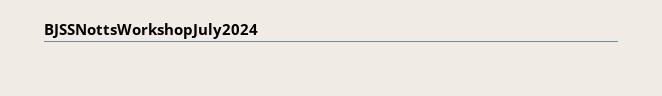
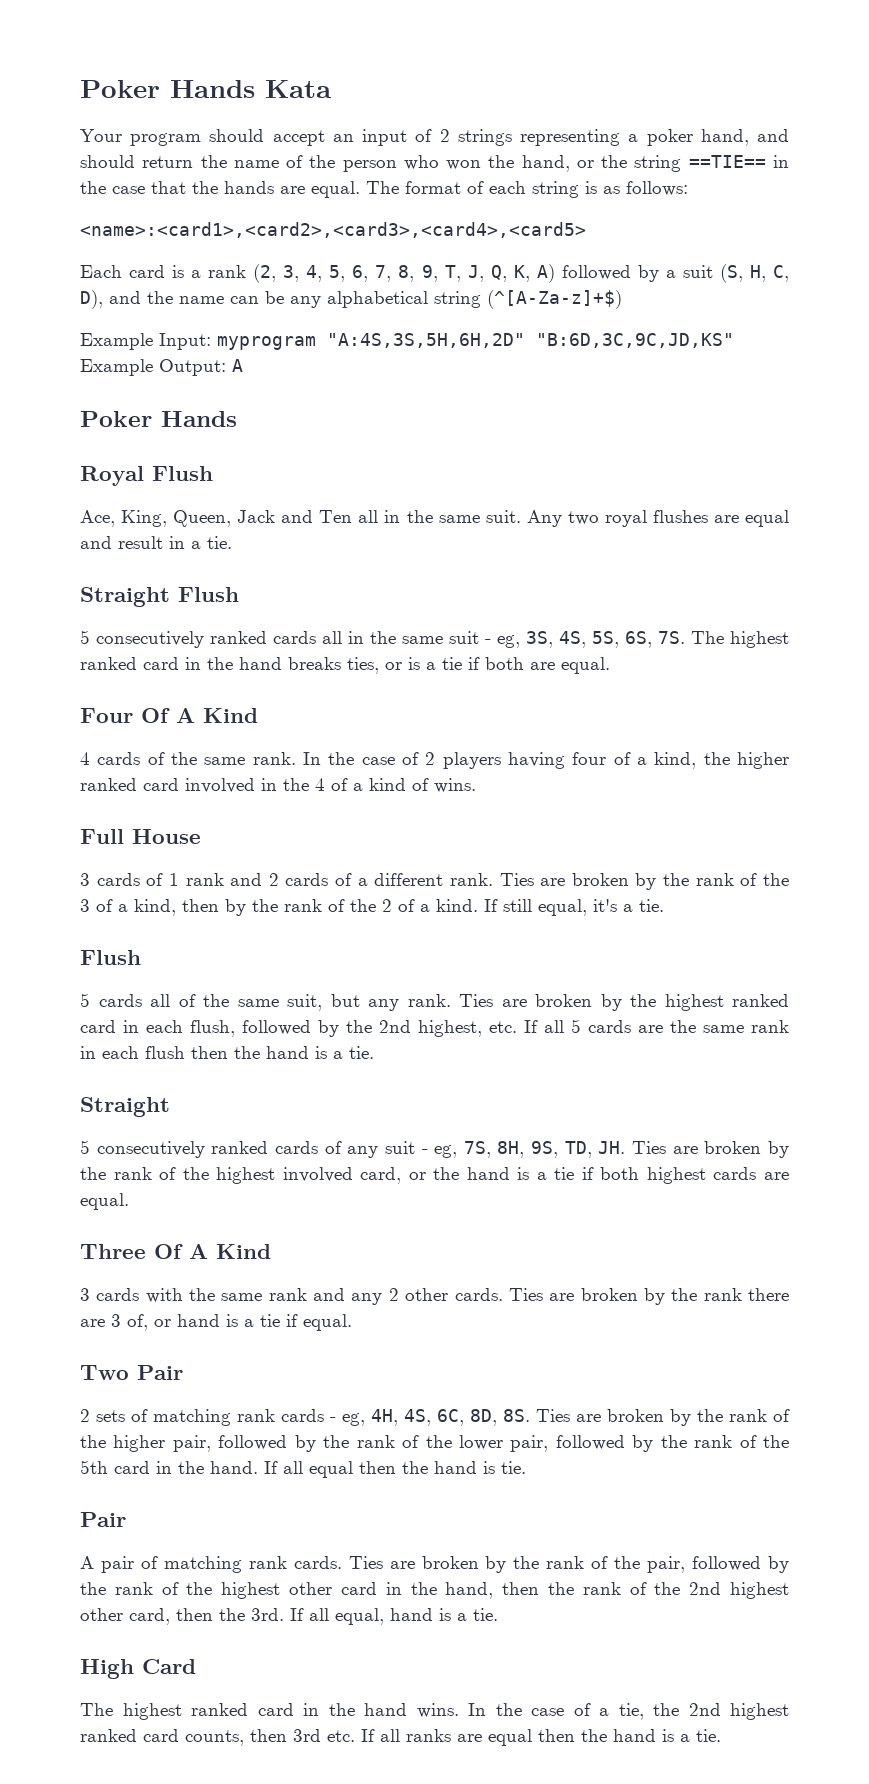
[44,23,258,39] BJSSNottsWorkshopJuly2024 -> [80,80,332,98] [80,129,790,146] [80,155,789,172] [80,181,688,198] [80,222,586,238] [80,264,789,283] [80,290,622,309] [80,333,734,350] [80,359,243,376] [80,411,237,427] [80,466,213,486] [80,510,789,527] [80,536,232,549] [80,587,239,607] [80,630,789,648] [80,657,610,674] [80,708,258,723] [80,752,790,769] [80,778,476,793] [80,829,201,844] [80,873,790,890] [80,899,664,916] [80,950,141,965] [80,993,789,1011] [80,1019,789,1037] [80,1046,374,1059] [80,1097,170,1117] [80,1140,789,1158] [80,1167,789,1184] [80,1193,129,1210] [80,1244,271,1259] [80,1288,790,1305] [80,1314,352,1331] [80,1365,183,1380] [80,1409,790,1426] [80,1435,789,1452] [80,1460,526,1478] [80,1512,126,1527] [80,1556,789,1573] [80,1582,789,1599] [80,1608,498,1625] [80,1659,196,1679] [80,1703,789,1720] [80,1729,721,1746] Poker Hands Kata // Your program should accept an input of 2 strings representing a poker hand, and should return the name of the person who won the hand, or the string ==TIE== in the case that the hands are equal. The format of each string is as follows: // <name>:<card1>,<card2>,<card3>,<card4>,<card5> // Each card is a rank (2, 3, 4, 5, 6, 7, 8, 9, T, J, Q, K, A) followed by a suit (S, H, C, D), and the name can be any alphabetical string (^[A-Za-z]+$) // Example Input: myprogram "A:4S,3S,5H,6H,2D" "B:6D,3C,9C,JD,KS" Example Output: A // Poker Hands // Royal Flush // Ace, King, Queen, Jack and Ten all in the same suit. Any two royal flushes are equal and result in a tie. // Straight Flush // 5 consecutively ranked cards all in the same suit - eg, 3S, 4S, 5S, 6S, 7S. The highest ranked card in the hand breaks ties, or is a tie if both are equal. // Four Of A Kind // 4 cards of the same rank. In the case of 2 players having four of a kind, the higher ranked card involved in the 4 of a kind of wins. // Full House // 3 cards of 1 rank and 2 cards of a different rank. Ties are broken by the rank of the 3 of a kind, then by the rank of the 2 of a kind. If still equal, it's a tie. // Flush // 5 cards all of the same suit, but any rank. Ties are broken by the highest ranked card in each flush, followed by the 2nd highest, etc. If all 5 cards are the same rank in each flush then the hand is a tie. // Straight // 5 consecutively ranked cards of any suit - eg, 7S, 8H, 9S, TD, JH. Ties are broken by the rank of the highest involved card, or the hand is a tie if both highest cards are equal. // Three Of A Kind // 3 cards with the same rank and any 2 other cards. Ties are broken by the rank there are 3 of, or hand is a tie if equal. // Two Pair // 2 sets of matching rank cards - eg, 4H, 4S, 6C, 8D, 8S. Ties are broken by the rank of the higher pair, followed by the rank of the lower pair, followed by the rank of the 5th card in the hand. If all equal then the hand is tie. // Pair // A pair of matching rank cards. Ties are broken by the rank of the pair, followed by the rank of the highest other card in the hand, then the rank of the 2nd highest other card, then the 3rd. If all equal, hand is a tie. // High Card // The highest ranked card in the hand wins. In the case of a tie, the 2nd highest ranked card counts, then 3rd etc. If all ranks are equal then the hand is a tie.

